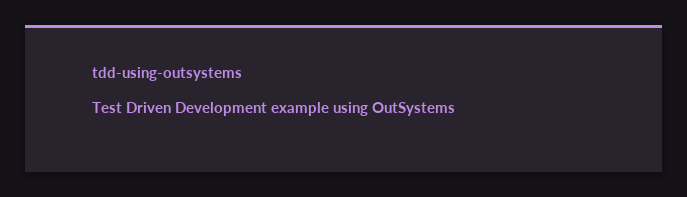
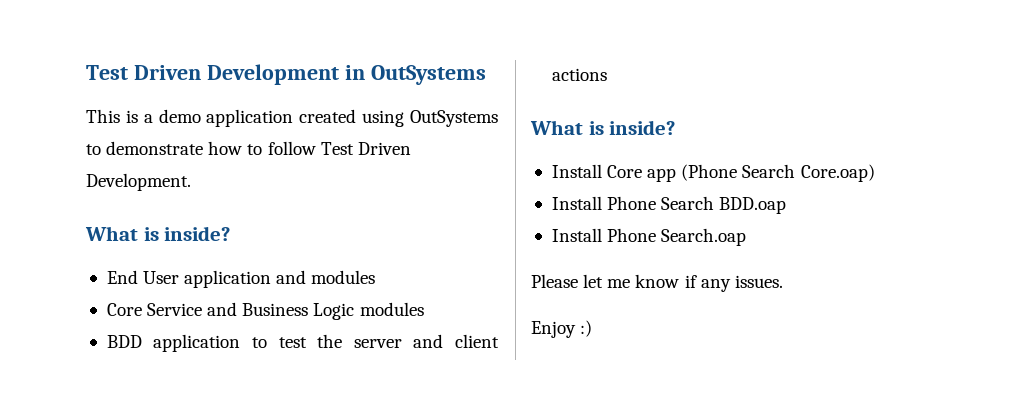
[92,67,242,81] tdd-using-outsystems // -> (86, 72) none
[271,102,455,116] example using OutSystems -> [344,65,486,85] [86,109,498,127] [86,141,411,155] [86,173,191,191] [85,226,231,241] [106,270,376,288] [106,302,424,320] [106,334,499,352] [551,68,607,81] [530,120,676,135] [551,164,875,182] [551,196,787,214] [551,228,747,246] [531,274,783,292] [531,320,593,338] in OutSystems // This is a demo application created using OutSystems to demonstrate how to follow Test Driven Development. // What is inside? // End User application and modules // Core Service and Business Logic modules // BDD application to test the server and client actions // What is inside? // Install Core app (Phone Search Core.oap) // Install Phone Search BDD.oap // Install Phone Search.oap // Please let me know if any issues. // Enjoy :)

